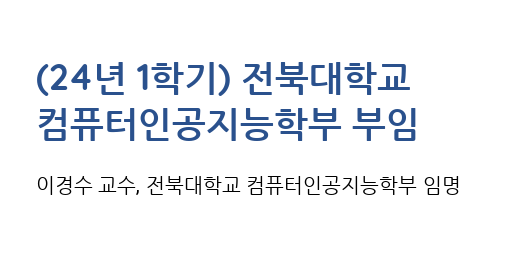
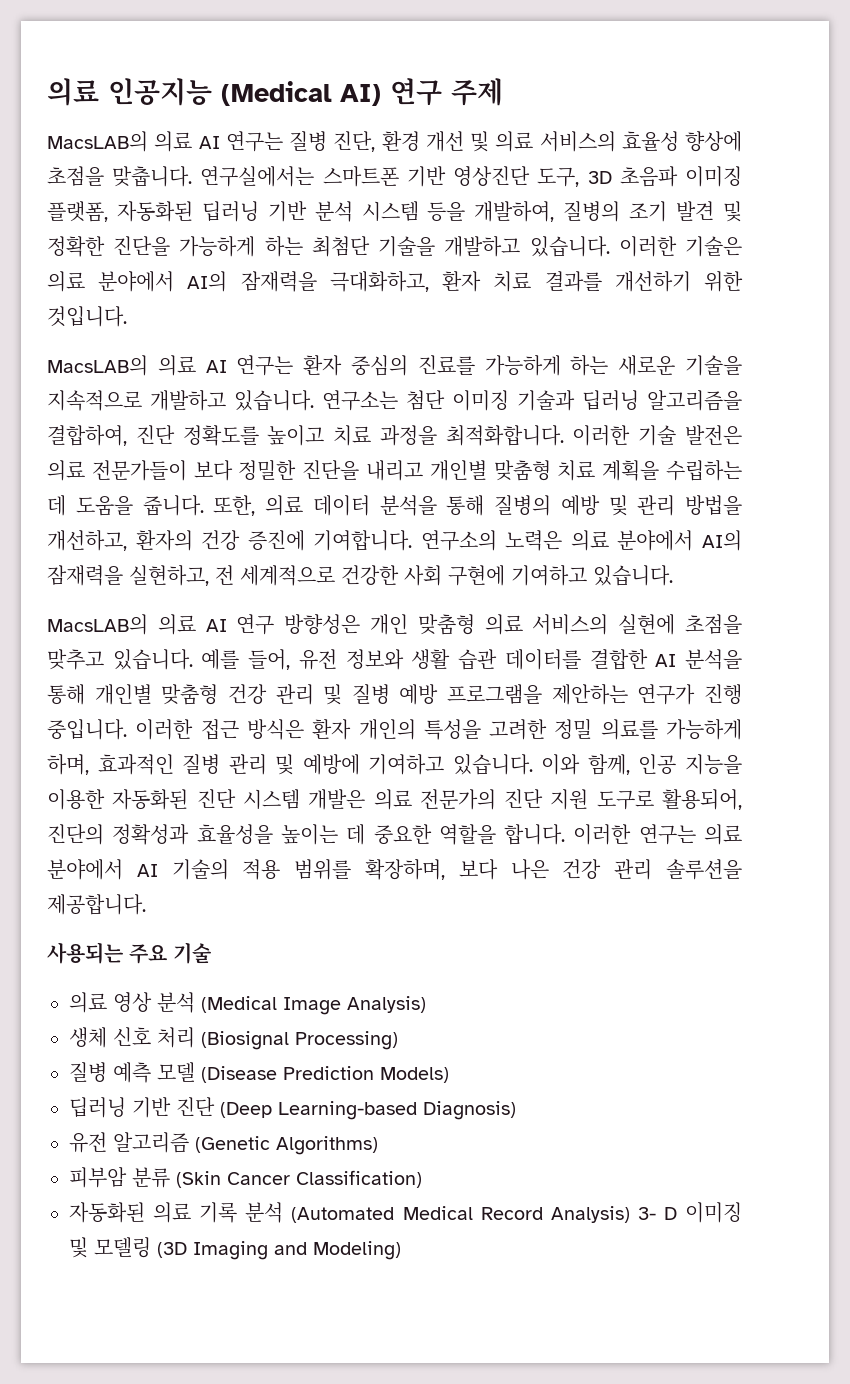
[36,62,411,96] [36,108,420,141] [36,176,461,196] (24년 1학기) 전북대학교 컴퓨터인공지능학부 부임 // 이경수 교수, 전북대학교 컴퓨터인공지능학부 임명 -> [47,78,503,106] [47,131,742,152] [47,166,742,187] [47,201,742,222] [47,236,742,257] [47,271,743,292] [47,306,127,327] [47,355,742,376] [47,390,742,411] [47,425,743,446] [47,460,742,481] [47,495,742,516] [47,530,742,551] [47,565,673,586] [47,614,742,635] [47,649,743,670] [47,684,742,705] [47,719,742,740] [47,754,742,775] [47,789,742,810] [47,824,742,845] [47,859,742,880] [47,894,146,915] [47,942,211,964] [69,992,426,1015] [69,1027,398,1050] [69,1062,449,1083] [69,1097,516,1120] [69,1132,378,1155] [69,1166,422,1188] [69,1202,743,1223] [69,1237,401,1260] 의료 인공지능 (Medical AI) 연구 주제 // MacsLAB의 의료 AI 연구는 질병 진단, 환경 개선 및 의료 서비스의 효율성 향상에 초점을 맞춥니다. 연구실에서는 스마트폰 기반 영상진단 도구, 3D 초음파 이미징 플랫폼, 자동화된 딥러닝 기반 분석 시스템 등을 개발하여, 질병의 조기 발견 및 정확한 진단을 가능하게 하는 최첨단 기술을 개발하고 있습니다. 이러한 기술은 의료 분야에서 AI의 잠재력을 극대화하고, 환자 치료 결과를 개선하기 위한 것입니다. // MacsLAB의 의료 AI 연구는 환자 중심의 진료를 가능하게 하는 새로운 기술을 지속적으로 개발하고 있습니다. 연구소는 첨단 이미징 기술과 딥러닝 알고리즘을 결합하여, 진단 정확도를 높이고 치료 과정을 최적화합니다. 이러한 기술 발전은 의료 전문가들이 보다 정밀한 진단을 내리고 개인별 맞춤형 치료 계획을 수립하는 데 도움을 줍니다. 또한, 의료 데이터 분석을 통해 질병의 예방 및 관리 방법을 개선하고, 환자의 건강 증진에 기여합니다. 연구소의 노력은 의료 분야에서 AI의 잠재력을 실현하고, 전 세계적으로 건강한 사회 구현에 기여하고 있습니다. // MacsLAB의 의료 AI 연구 방향성은 개인 맞춤형 의료 서비스의 실현에 초점을 맞추고 있습니다. 예를 들어, 유전 정보와 생활 습관 데이터를 결합한 AI 분석을 통해 개인별 맞춤형 건강 관리 및 질병 예방 프로그램을 제안하는 연구가 진행 중입니다. 이러한 접근 방식은 환자 개인의 특성을 고려한 정밀 의료를 가능하게 하며, 효과적인 질병 관리 및 예방에 기여하고 있습니다. 이와 함께, 인공 지능을 이용한 자동화된 진단 시스템 개발은 의료 전문가의 진단 지원 도구로 활용되어, 진단의 정확성과 효율성을 높이는 데 중요한 역할을 합니다. 이러한 연구는 의료 분야에서 AI 기술의 적용 범위를 확장하며, 보다 나은 건강 관리 솔루션을 제공합니다. // 사용되는 주요 기술 // 의료 영상 분석 (Medical Image Analysis) // 생체 신호 처리 (Biosignal Processing) // 질병 예측 모델 (Disease Prediction Models) // 딥러닝 기반 진단 (Deep Learning-based Diagnosis) // 유전 알고리즘 (Genetic Algorithms) // 피부암 분류 (Skin Cancer Classification) // 자동화된 의료 기록 분석 (Automated Medical Record Analysis) 3- D 이미징 및 모델링 (3D Imaging and Modeling)

